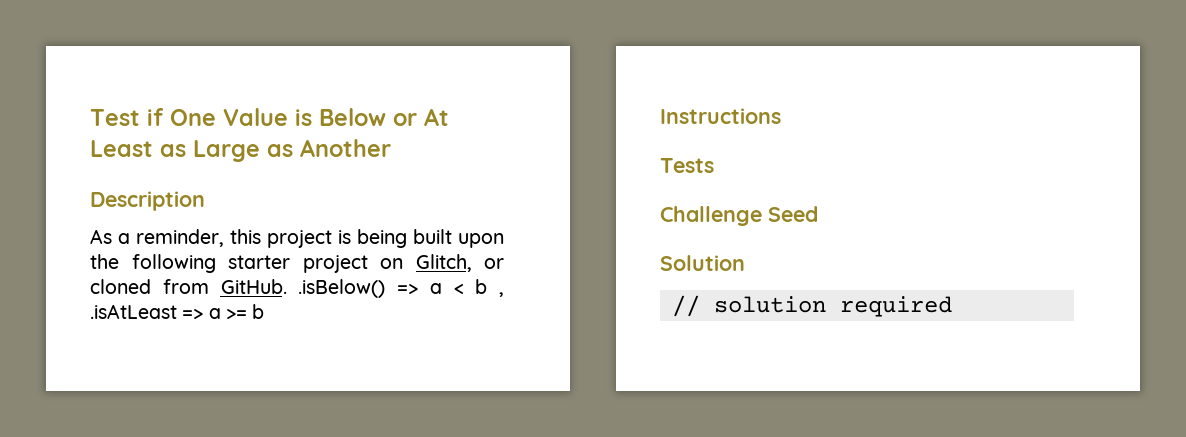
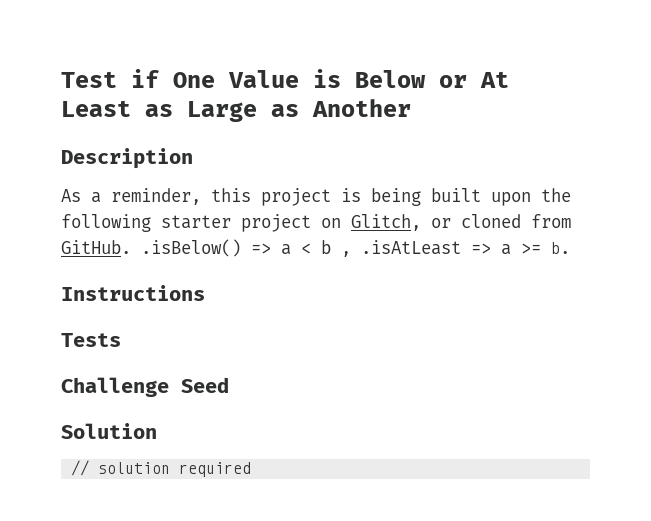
[252,304,265,319] b -> [551,242,570,254] b.

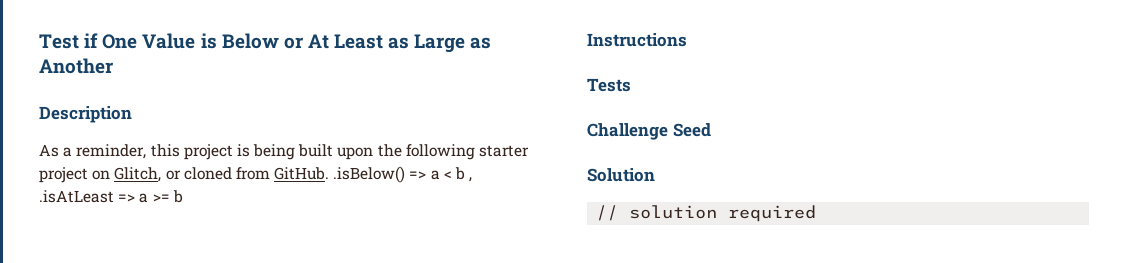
[551,242,570,254] b. -> [172,190,183,203] b

